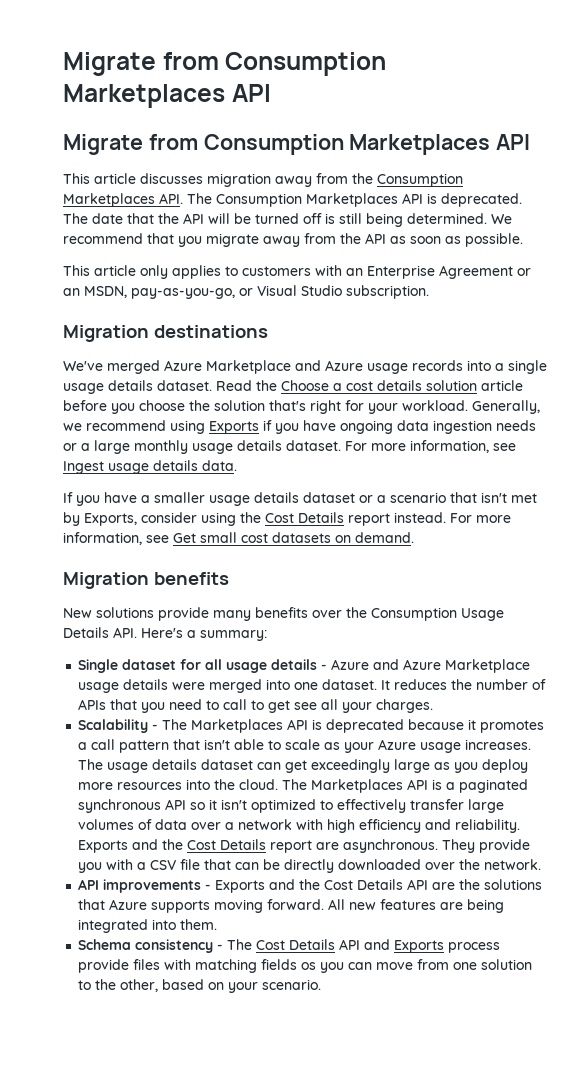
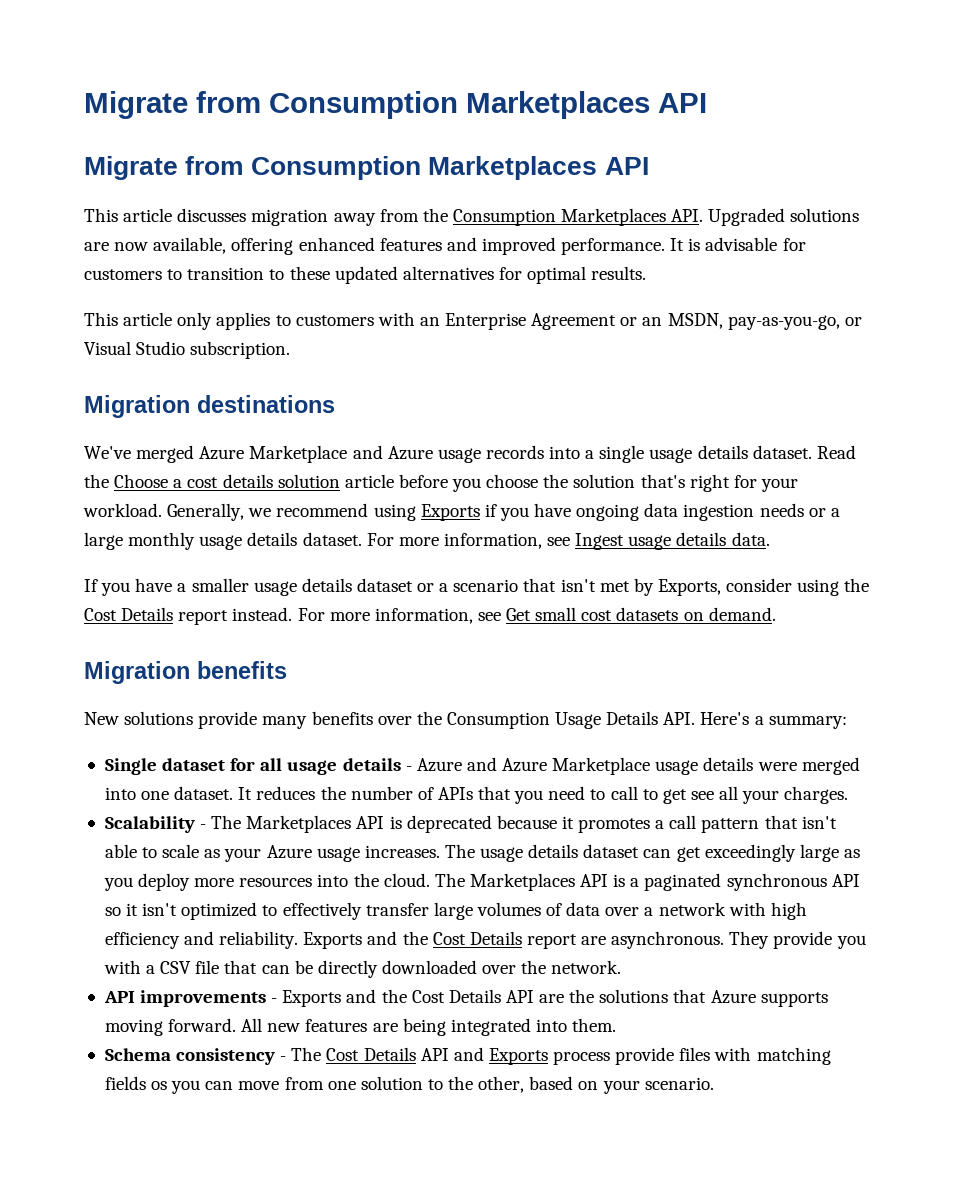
[187,193,522,207] [63,213,512,227] [63,233,523,247] The Consumption Marketplaces API is deprecated. The date that the API will be turned off is still being determined. We recommend that you migrate away from the API as soon as possible. -> [708,208,860,226] [84,237,806,255] [84,266,647,284] Upgraded solutions are now available, offering enhanced features and improved performance. It is advisable for customers to transition to these updated alternatives for optimal results.

